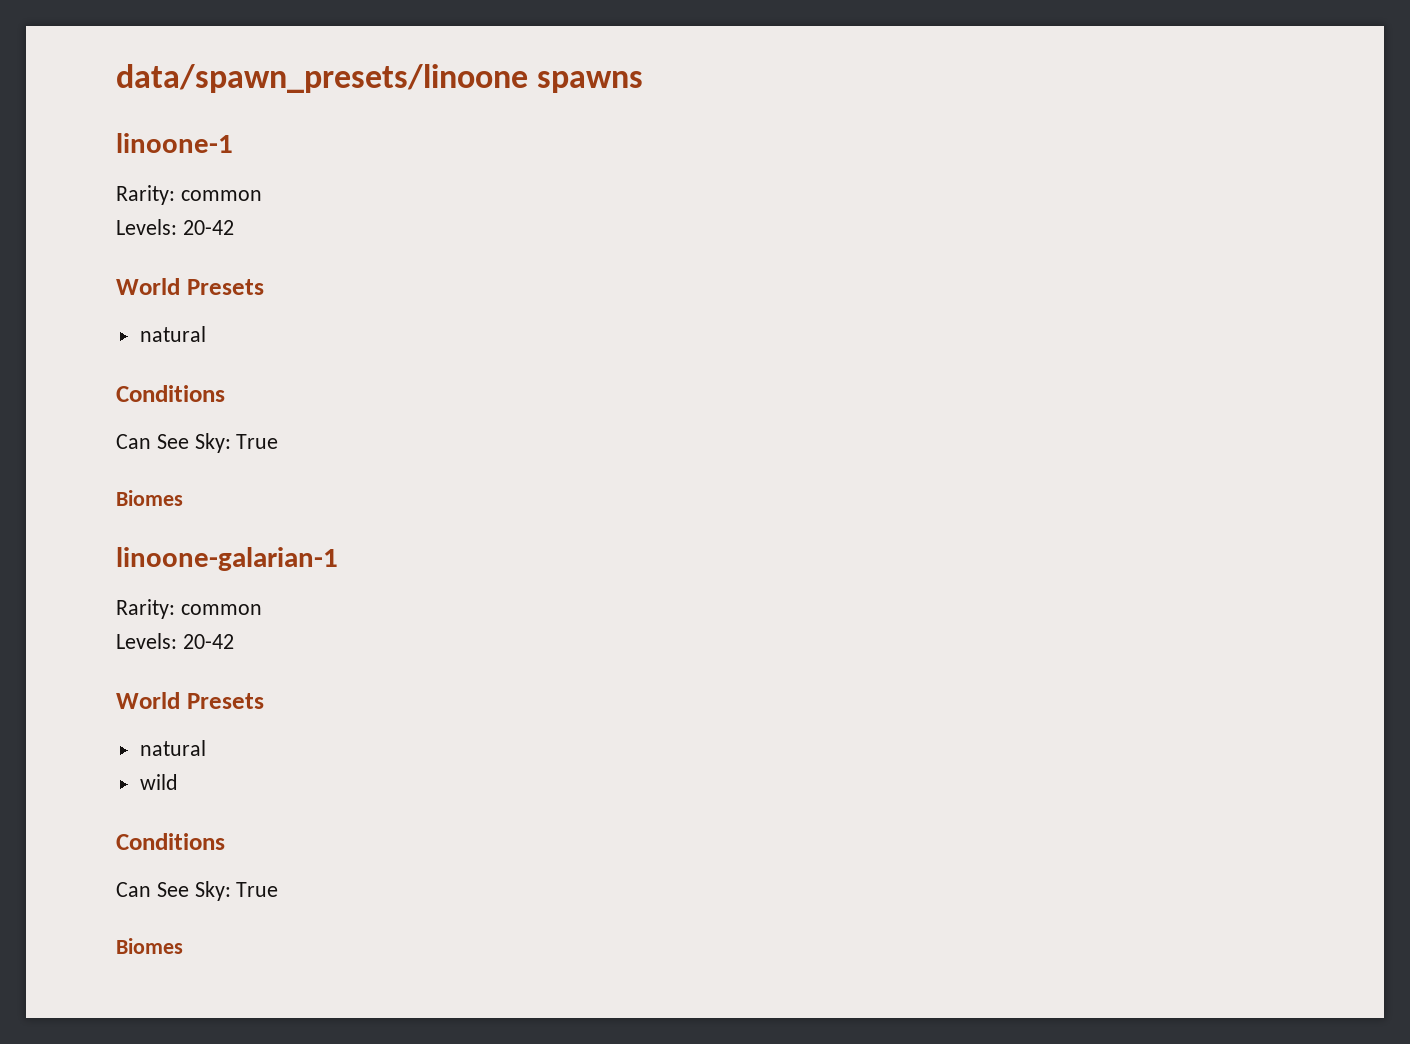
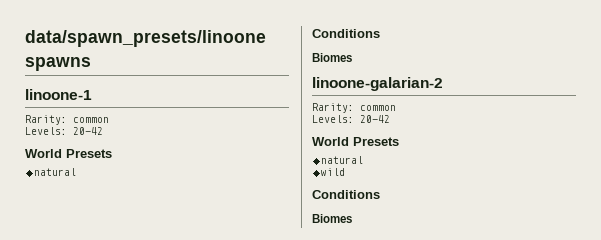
[116,433,279,453] // Can See Sky: True -> (380, 33) none
[116,547,338,571] linoone-galarian-1 -> [312,77,443,91] linoone-galarian-2
[116,881,279,901] // Can See Sky: True -> (380, 194) none

